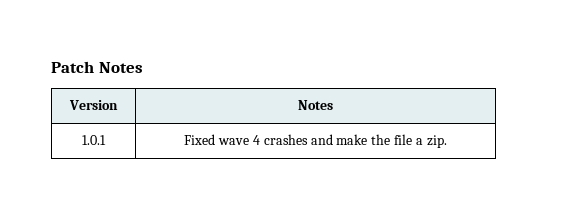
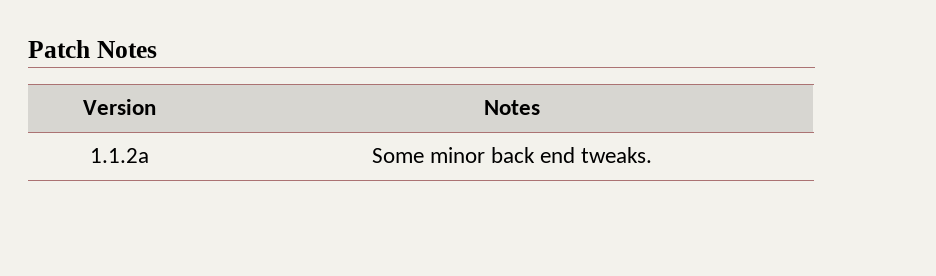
[82,135,106,145] [184,134,447,148] 1.0.1 | Fixed wave 4 crashes and make the file a zip. -> [90,148,149,163] [371,147,653,163] 1.1.2a | Some minor back end tweaks.

